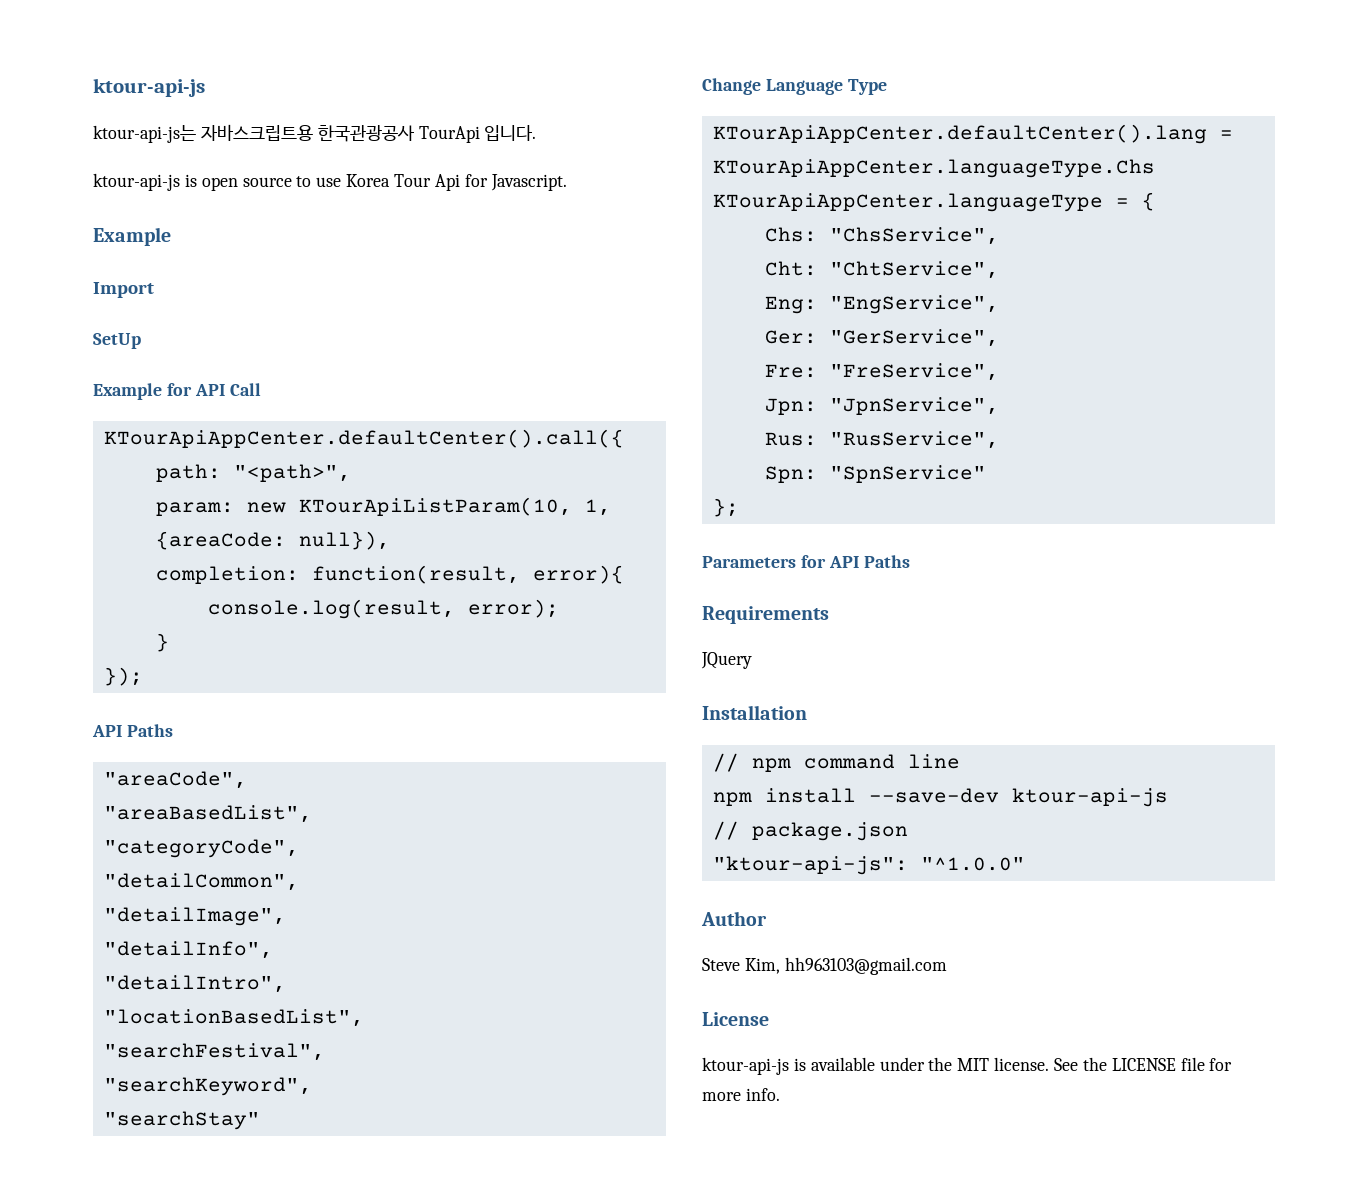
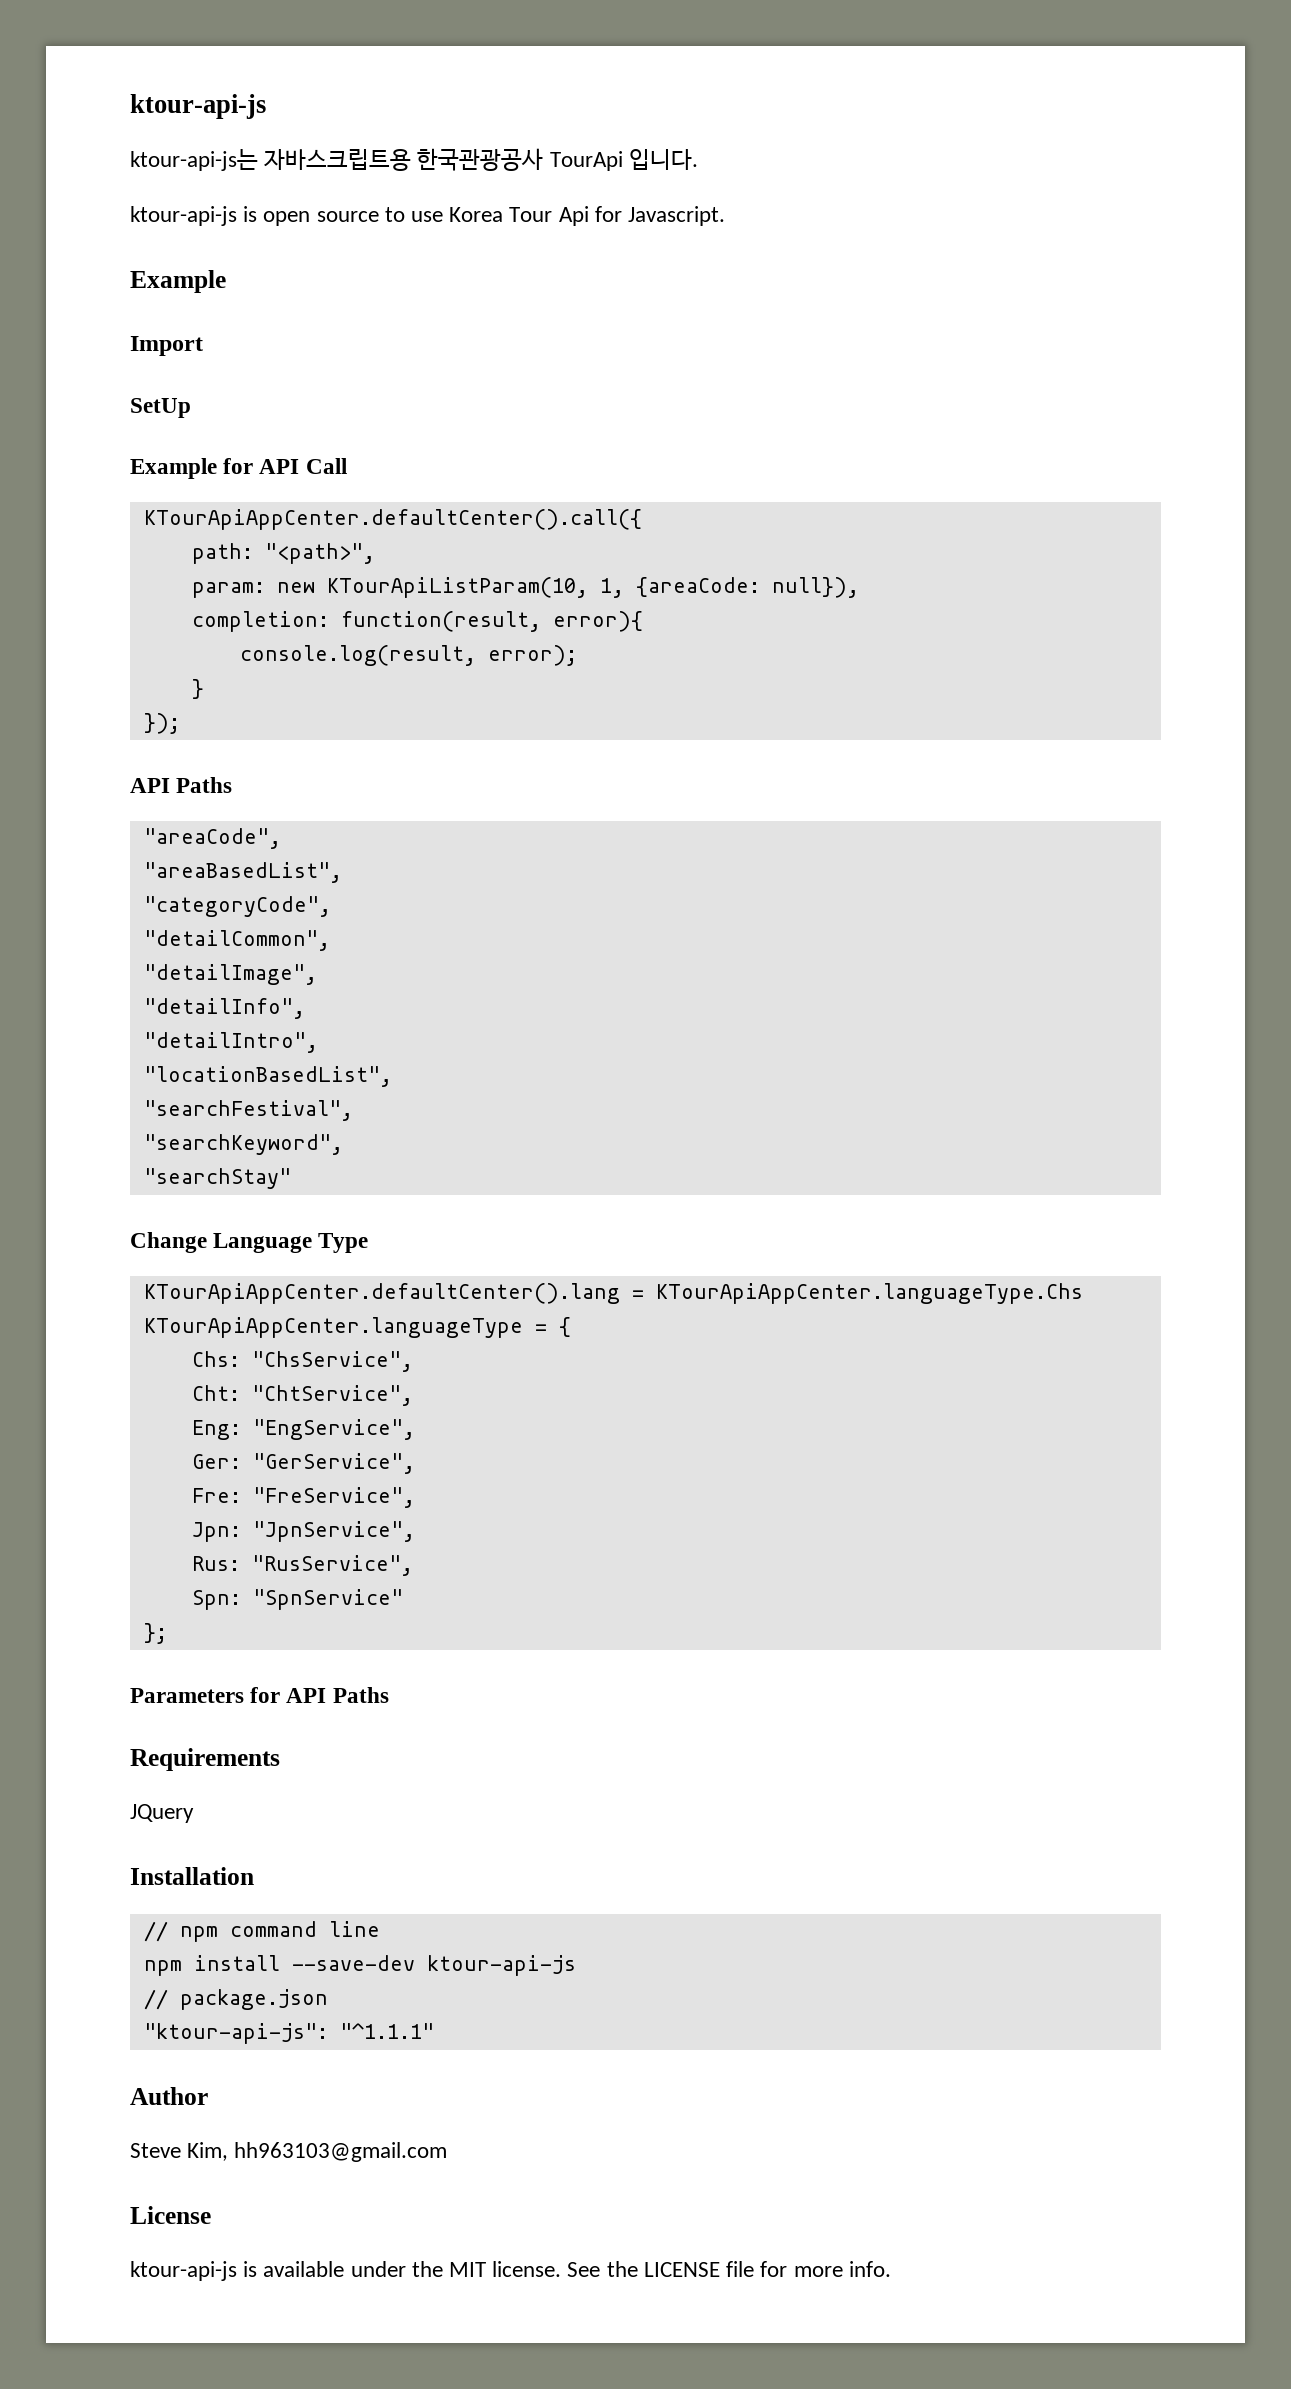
[920,857,1025,871] "^1.0.0" -> [339,2023,434,2039] "^1.1.1"

